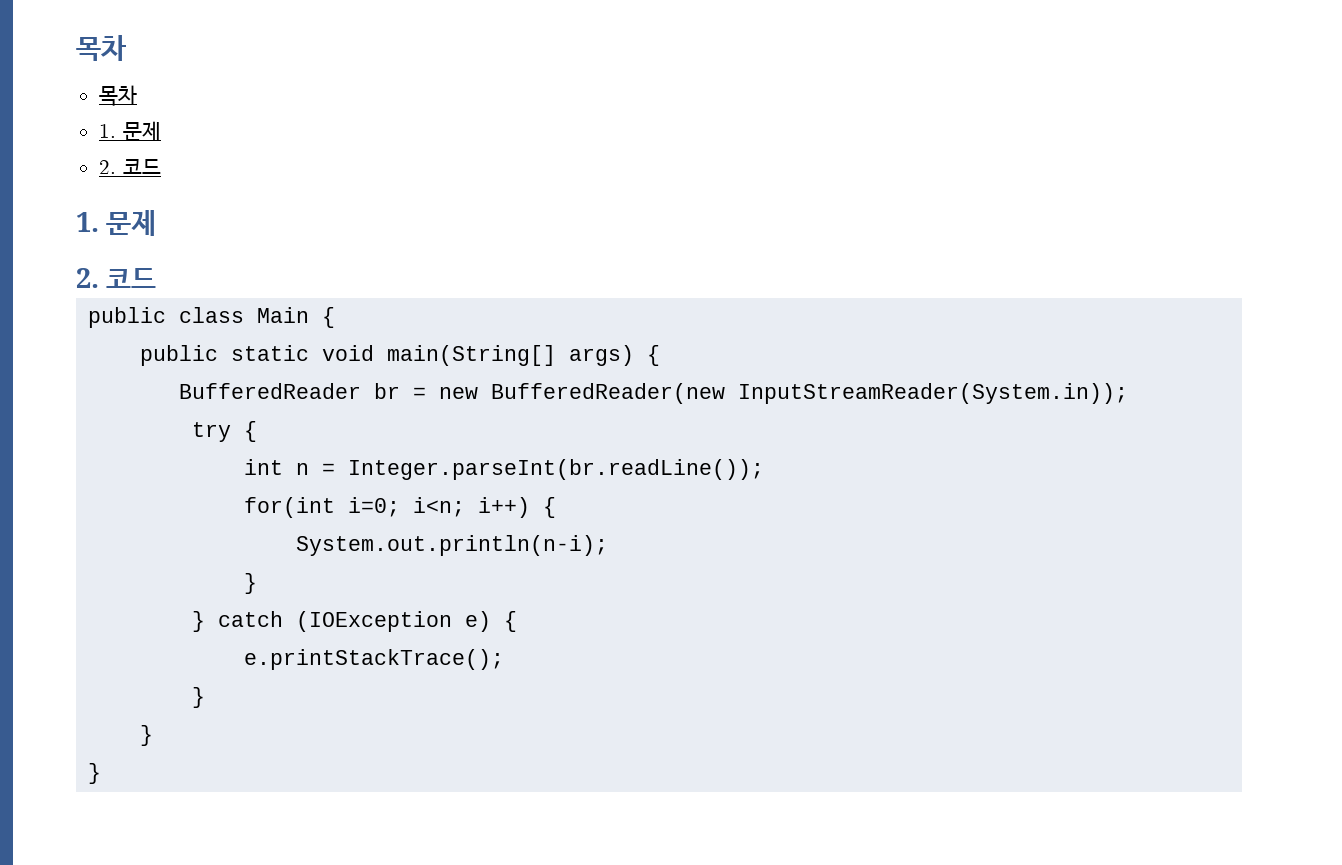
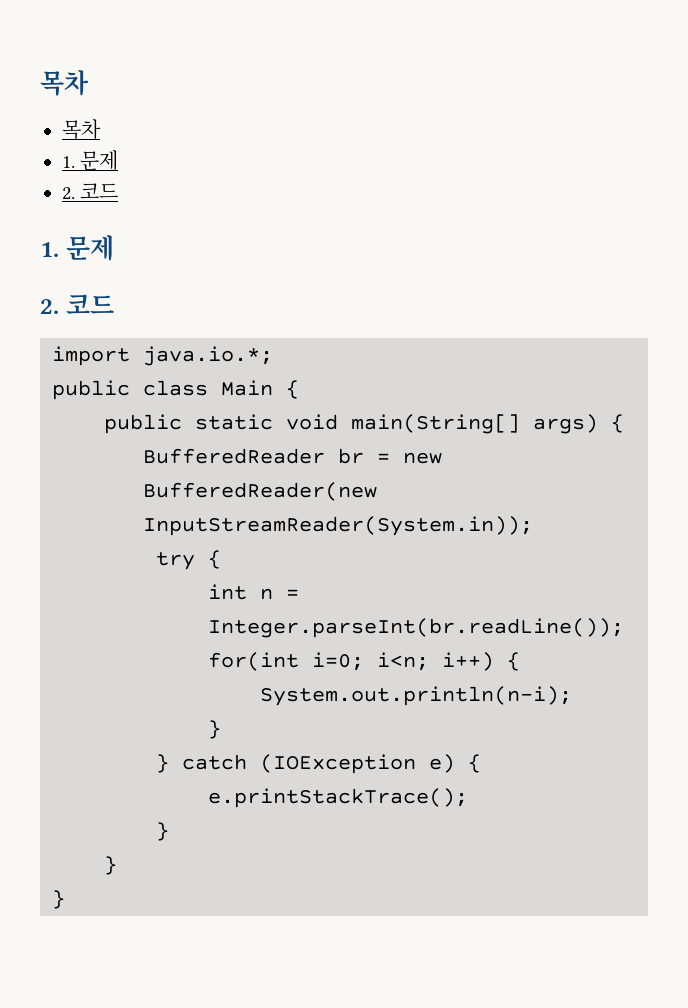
(157, 278) none -> [52,346,273,366] // import java.io.*;

